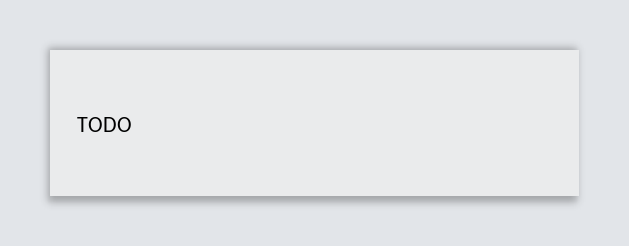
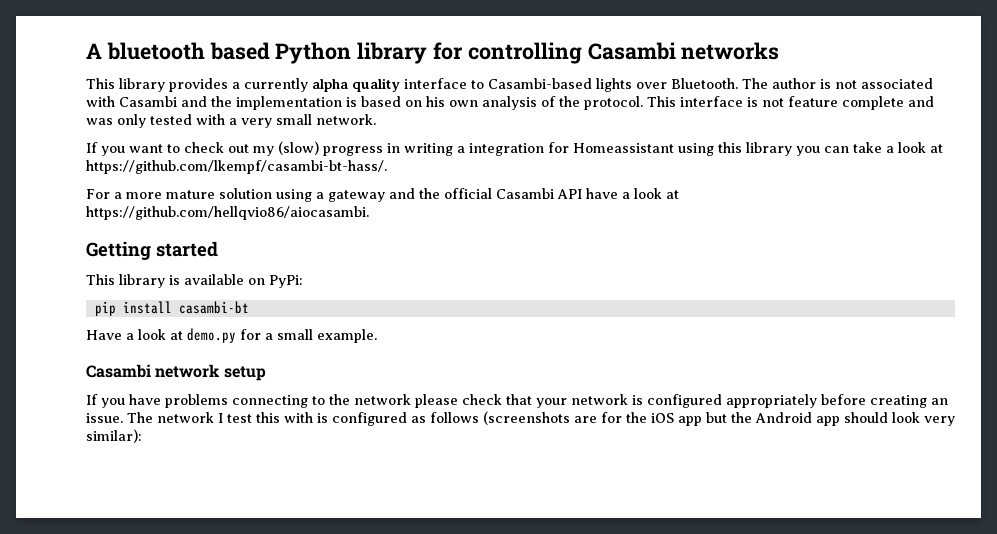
[77,117,132,132] TODO -> [86,42,780,64] [86,78,933,92] [86,96,934,110] [86,114,376,128] [86,141,943,156] [86,160,387,174] [86,188,679,202] [86,206,369,220] [86,241,218,260] [86,274,303,288] [94,301,249,316] [86,328,377,343] [86,364,266,381] [86,394,948,408] [86,411,955,426] [86,429,142,443] A bluetooth based Python library for controlling Casambi networks // This library provides a currently alpha quality interface to Casambi-based lights over Bluetooth. The author is not associated with Casambi and the implementation is based on his own analysis of the protocol. This interface is not feature complete and was only tested with a very small network. // If you want to check out my (slow) progress in writing a integration for Homeassistant using this library you can take a look at https://github.com/lkempf/casambi-bt-hass/. // For a more mature solution using a gateway and the official Casambi API have a look at https://github.com/hellqvio86/aiocasambi. // Getting started // This library is available on PyPi: // pip install casambi-bt // Have a look at demo.py for a small example. // Casambi network setup // If you have problems connecting to the network please check that your network is configured appropriately before creating an issue. The network I test this with is configured as follows (screenshots are for the iOS app but the Android app should look very similar):

